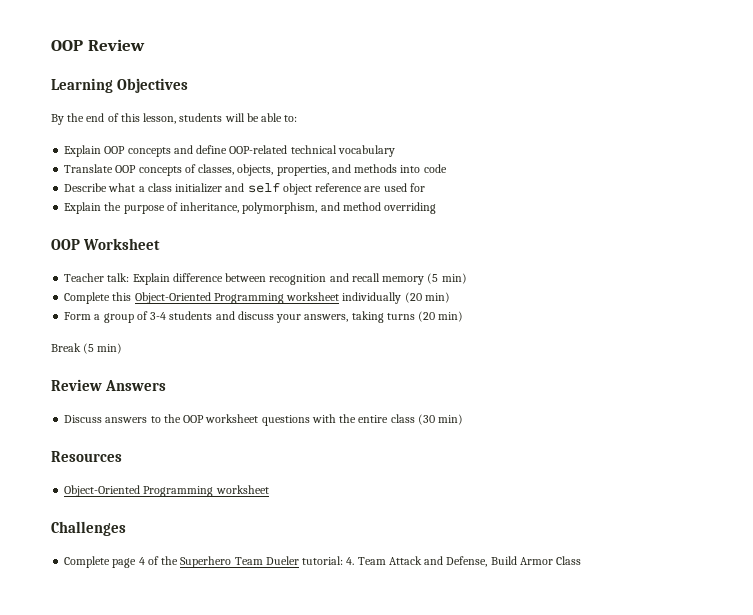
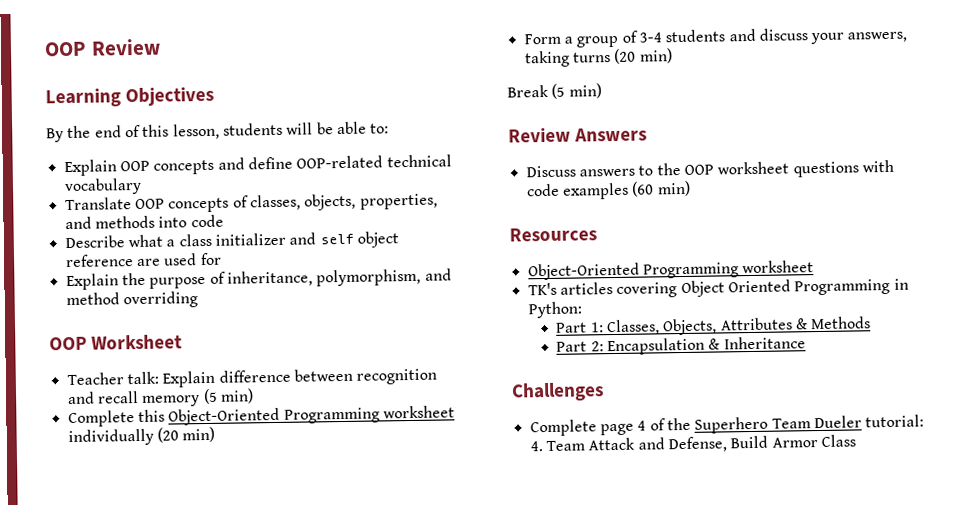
[339,414,435,425] the entire class (30 -> [526,181,655,200] code examples (60
(269, 489) none -> [527,278,909,298] [527,301,582,319] [556,316,872,336] [556,336,806,356] // TK's articles covering Object Oriented Programming in Python: // Part 1: Classes, Objects, Attributes & Methods // Part 2: Encapsulation & Inheritance

